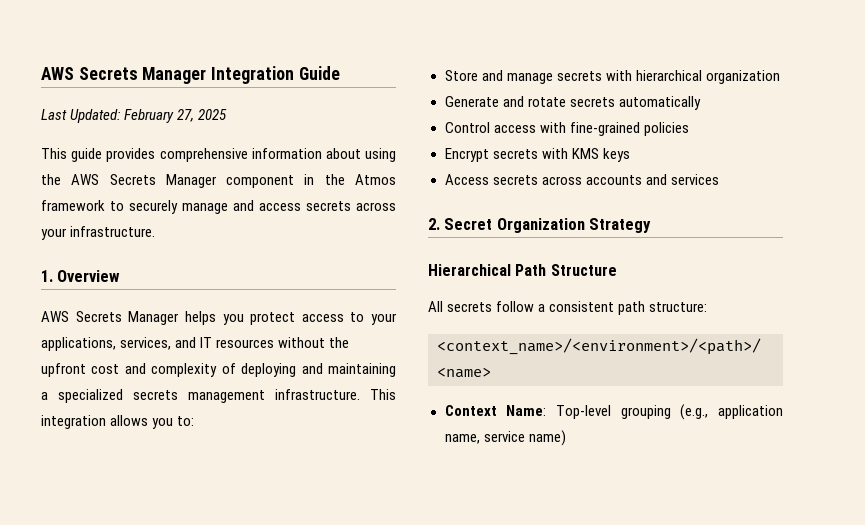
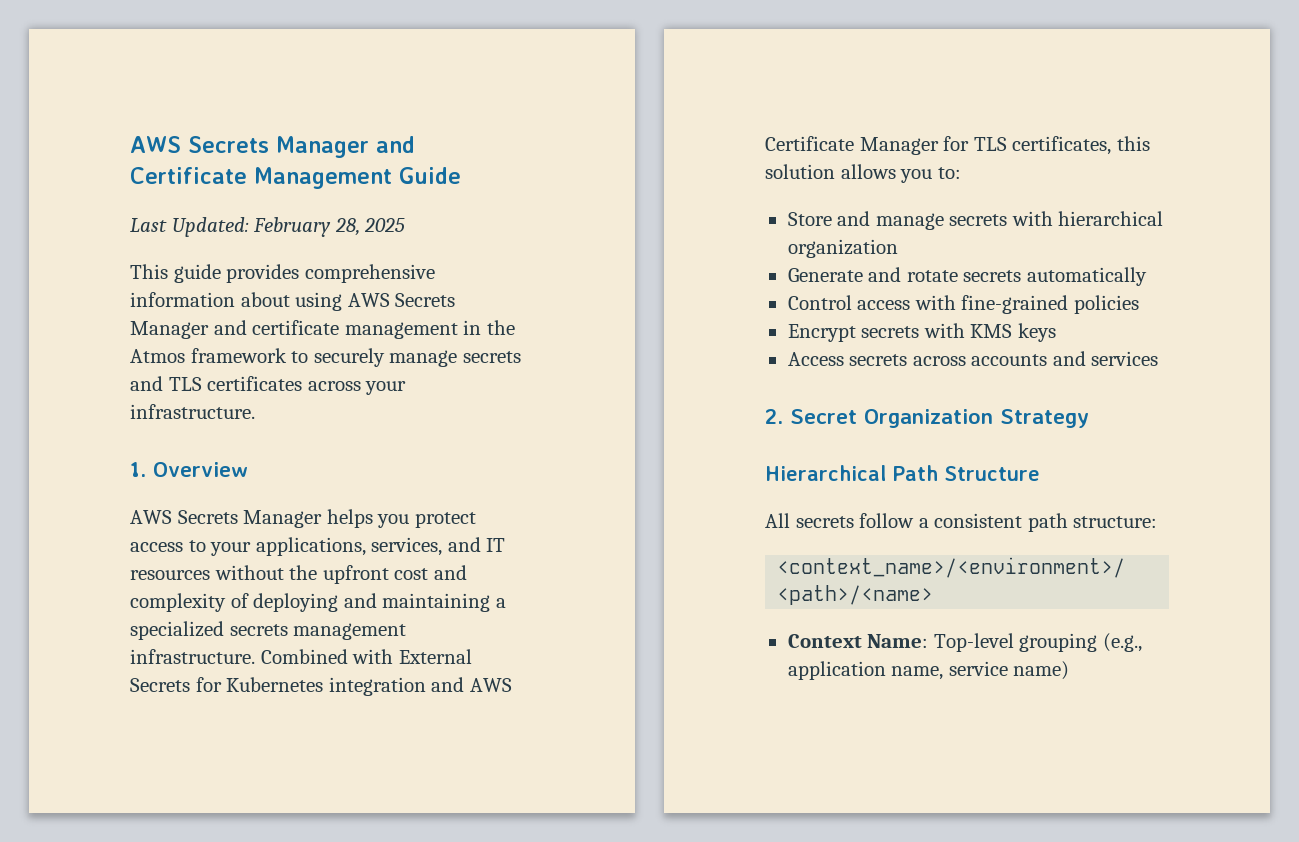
[41,66,295,84] AWS Secrets Manager Integration -> [130,136,415,158] [130,167,392,189] AWS Secrets Manager and Certificate Management
[177,109,195,122] 27, -> [334,218,360,236] 28,
[41,174,295,188] the AWS Secrets Manager component -> [347,293,456,307] [130,320,458,339] AWS Secrets Manager and certificate management
[233,200,351,211] and access secrets -> [462,351,521,363] [130,376,303,391] secrets and TLS certificates
[370,389,396,400] [41,415,106,429] This integration -> [260,649,472,664] [130,677,512,696] [765,136,1150,155] [765,164,835,179] Combined with External Secrets for Kubernetes integration and AWS Certificate Manager for TLS certificates, this solution

